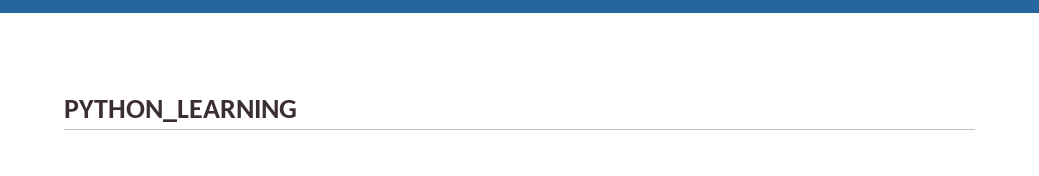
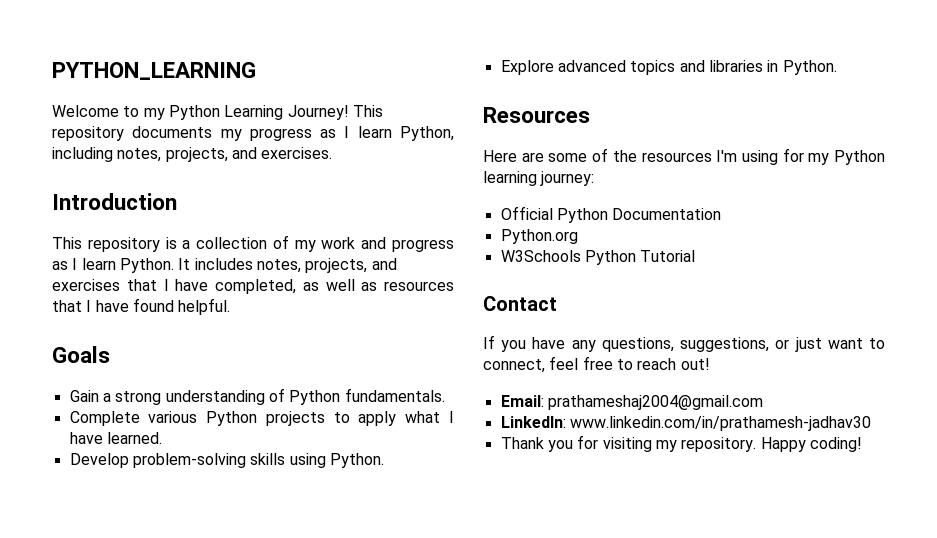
(297, 111) none -> [52,105,383,120] [52,126,454,141] [52,147,333,162] [52,193,177,210] [52,235,454,252] [52,258,397,273] [52,279,454,294] [52,298,231,315] [52,346,110,363] [69,388,445,405] [69,411,454,426] [69,432,162,444] [69,453,384,468] [500,60,837,75] [483,107,590,123] [483,148,885,165] [483,171,595,186] [500,206,722,223] [500,229,578,244] [500,250,696,265] [483,296,557,311] [483,335,885,352] [483,356,710,373] [500,395,763,410] [500,416,871,431] [500,435,862,452] // Welcome to my Python Learning Journey! This repository documents my progress as I learn Python, including notes, projects, and exercises. // Introduction // This repository is a collection of my work and progress as I learn Python. It includes notes, projects, and exercises that I have completed, as well as resources that I have found helpful. // Goals // Gain a strong understanding of Python fundamentals. // Complete various Python projects to apply what I have learned. // Develop problem-solving skills using Python. // Explore advanced topics and libraries in Python. // Resources // Here are some of the resources I'm using for my Python learning journey: // Official Python Documentation // Python.org // W3Schools Python Tutorial // Contact // If you have any questions, suggestions, or just want to connect, feel free to reach out! // Email: prathameshaj2004@gmail.com // LinkedIn: www.linkedin.com/in/prathamesh-jadhav30 // Thank you for visiting my repository. Happy coding!

